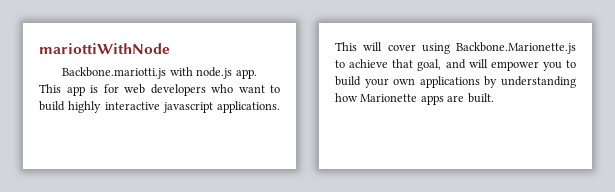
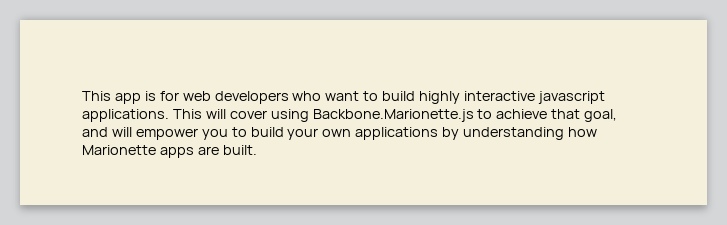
[39,43,170,54] [62,67,257,79] mariottiWithNode // Backbone.mariotti.js with node.js app. -> (82, 96) none

